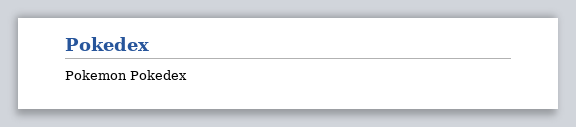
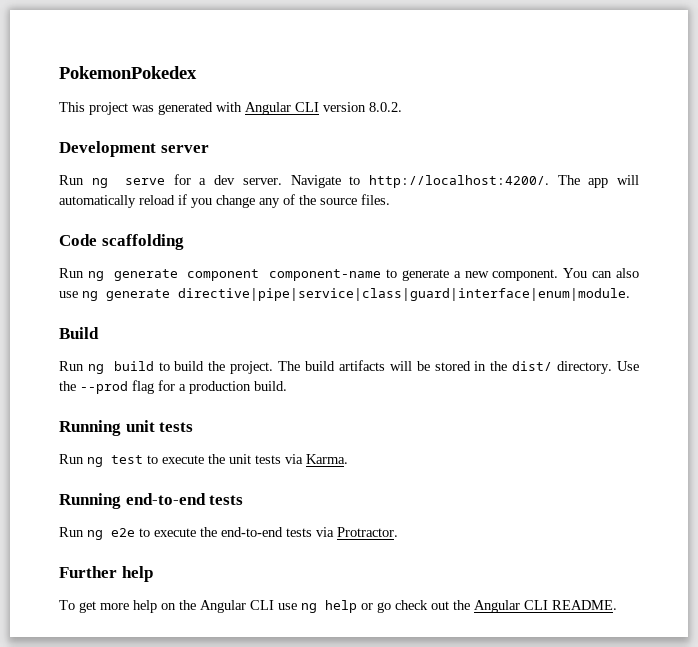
[65,37,149,51] [65,70,187,80] Pokedex // Pokemon Pokedex -> [59,66,197,79] [59,102,402,115] [59,141,209,157] [59,174,639,188] [59,194,390,208] [59,234,184,250] [59,268,639,281] [59,288,630,301] [59,327,99,339] [59,360,640,374] [59,380,287,394] [59,420,194,436] [59,454,348,467] [59,493,244,509] [59,527,398,540] [59,566,153,582] [59,600,617,613] PokemonPokedex // This project was generated with Angular CLI version 8.0.2. // Development server // Run ng serve for a dev server. Navigate to http://localhost:4200/. The app will automatically reload if you change any of the source files. // Code scaffolding // Run ng generate component component-name to generate a new component. You can also use ng generate directive|pipe|service|class|guard|interface|enum|module. // Build // Run ng build to build the project. The build artifacts will be stored in the dist/ directory. Use the --prod flag for a production build. // Running unit tests // Run ng test to execute the unit tests via Karma. // Running end-to-end tests // Run ng e2e to execute the end-to-end tests via Protractor. // Further help // To get more help on the Angular CLI use ng help or go check out the Angular CLI README.

